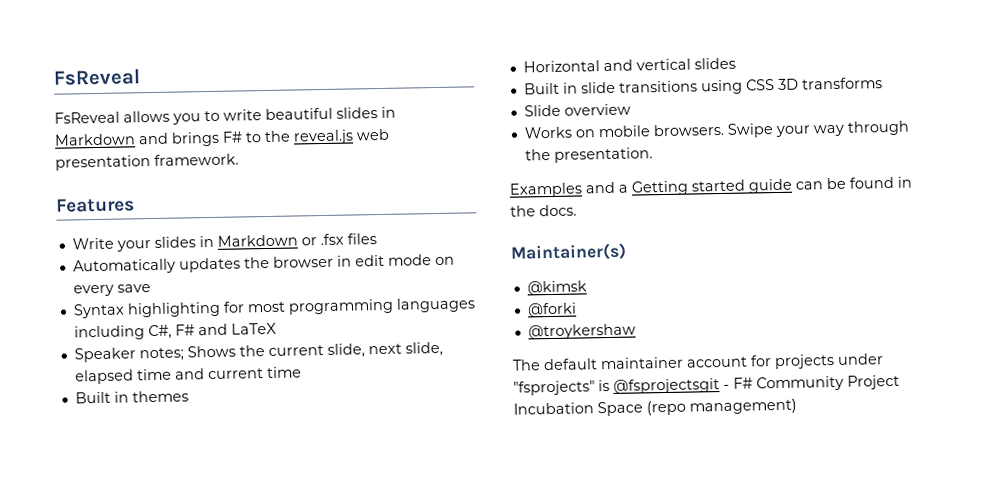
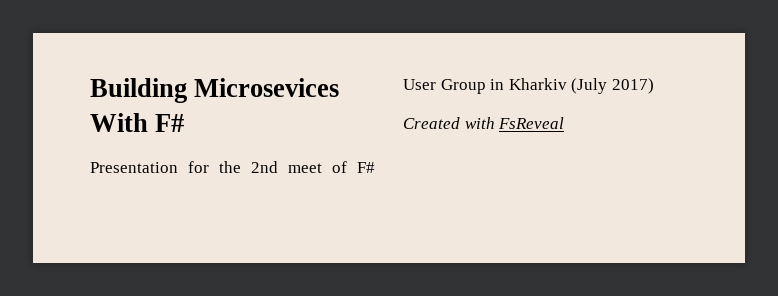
[53,68,141,86] [54,106,396,125] [54,128,390,147] [55,153,239,171] [56,197,135,213] [71,233,377,252] [72,254,455,275] [72,284,151,297] [72,297,476,319] [73,322,277,341] [73,341,443,363] [74,366,302,385] [74,390,189,404] [522,57,736,73] [523,77,883,95] [523,103,631,117] [523,120,910,139] [524,147,653,163] [509,176,912,198] [510,204,577,217] [510,242,627,262] [526,280,587,296] [526,302,577,318] [527,323,636,340] [512,353,884,371] [513,374,900,396] [513,398,797,417] FsReveal // FsReveal allows you to write beautiful slides in Markdown and brings F# to the reveal.js web presentation framework. // Features // Write your slides in Markdown or .fsx files // Automatically updates the browser in edit mode on every save // Syntax highlighting for most programming languages including C#, F# and LaTeX // Speaker notes; Shows the current slide, next slide, elapsed time and current time // Built in themes // Horizontal and vertical slides // Built in slide transitions using CSS 3D transforms // Slide overview // Works on mobile browsers. Swipe your way through the presentation. // Examples and a Getting started guide can be found in the docs. // Maintainer(s) // @kimsk // @forki // @troykershaw // The default maintainer account for projects under "fsprojects" is @fsprojectsgit - F# Community Project Incubation Space (repo management) -> [90,78,340,103] [90,113,185,132] [90,161,375,173] [403,78,654,94] [403,117,565,129] Building Microsevices With F# // Presentation for the 2nd meet of F# User Group in Kharkiv (July 2017) // Created with FsReveal

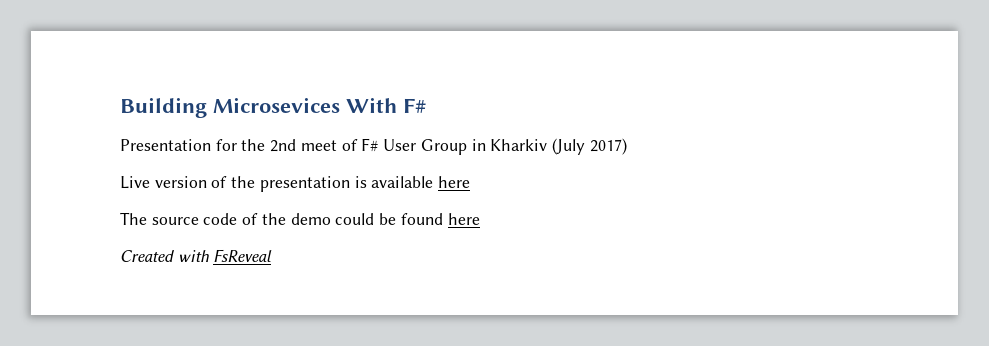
(654, 86) none -> [120,176,471,192] [120,212,480,225] // Live version of the presentation is available here // The source code of the demo could be found here

